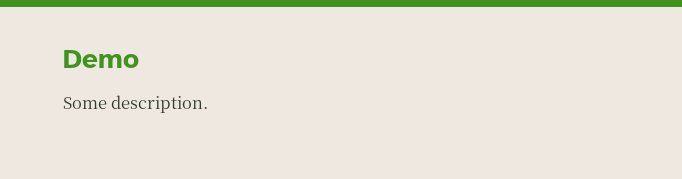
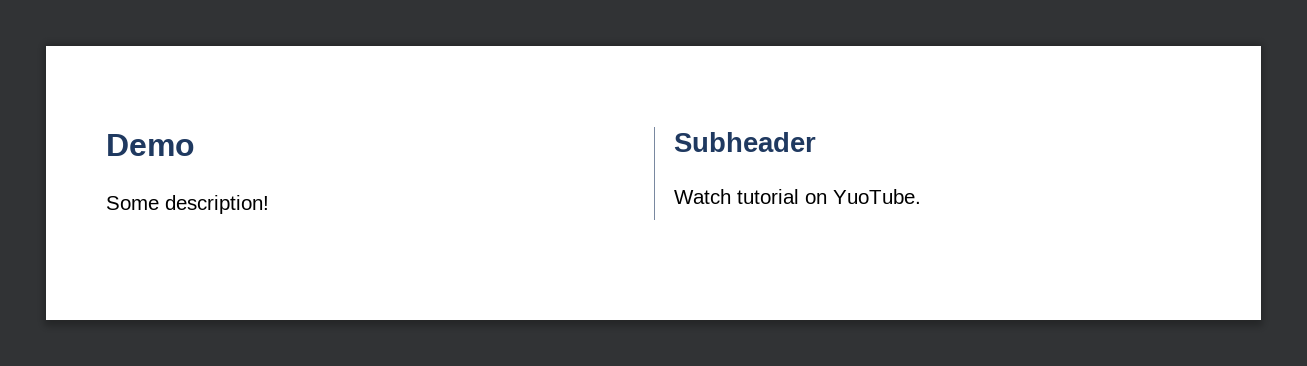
[111,95,209,113] description. -> [165,195,269,214] [674,132,816,152] [674,189,921,204] description! // Subheader // Watch tutorial on YuoTube.

